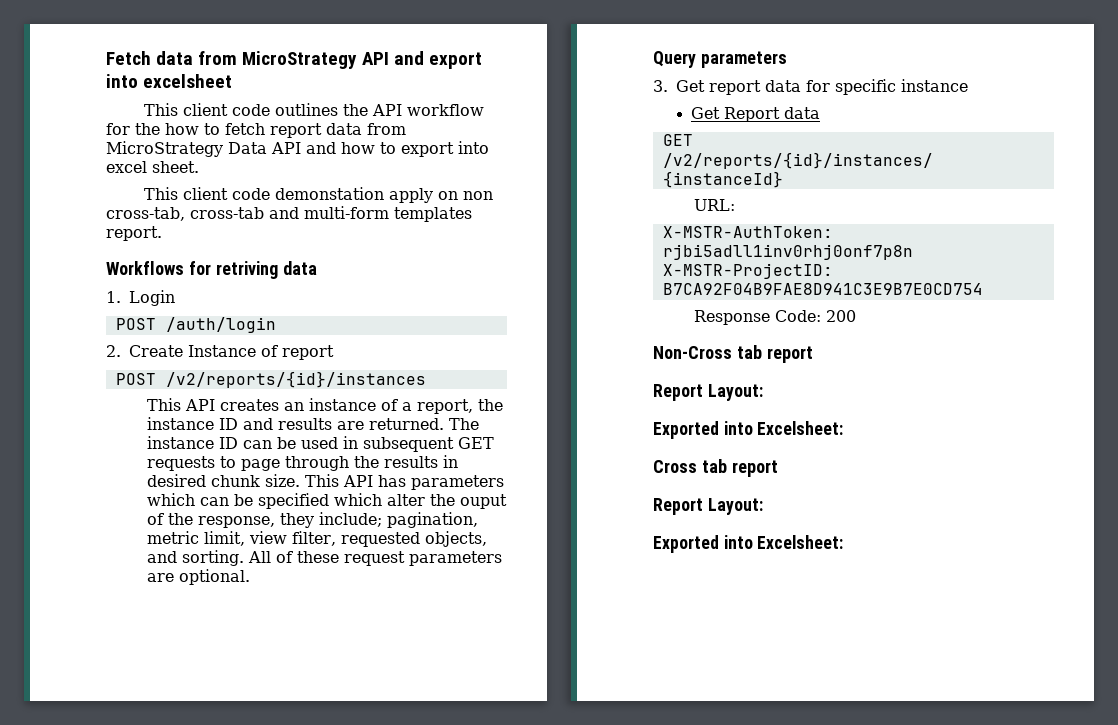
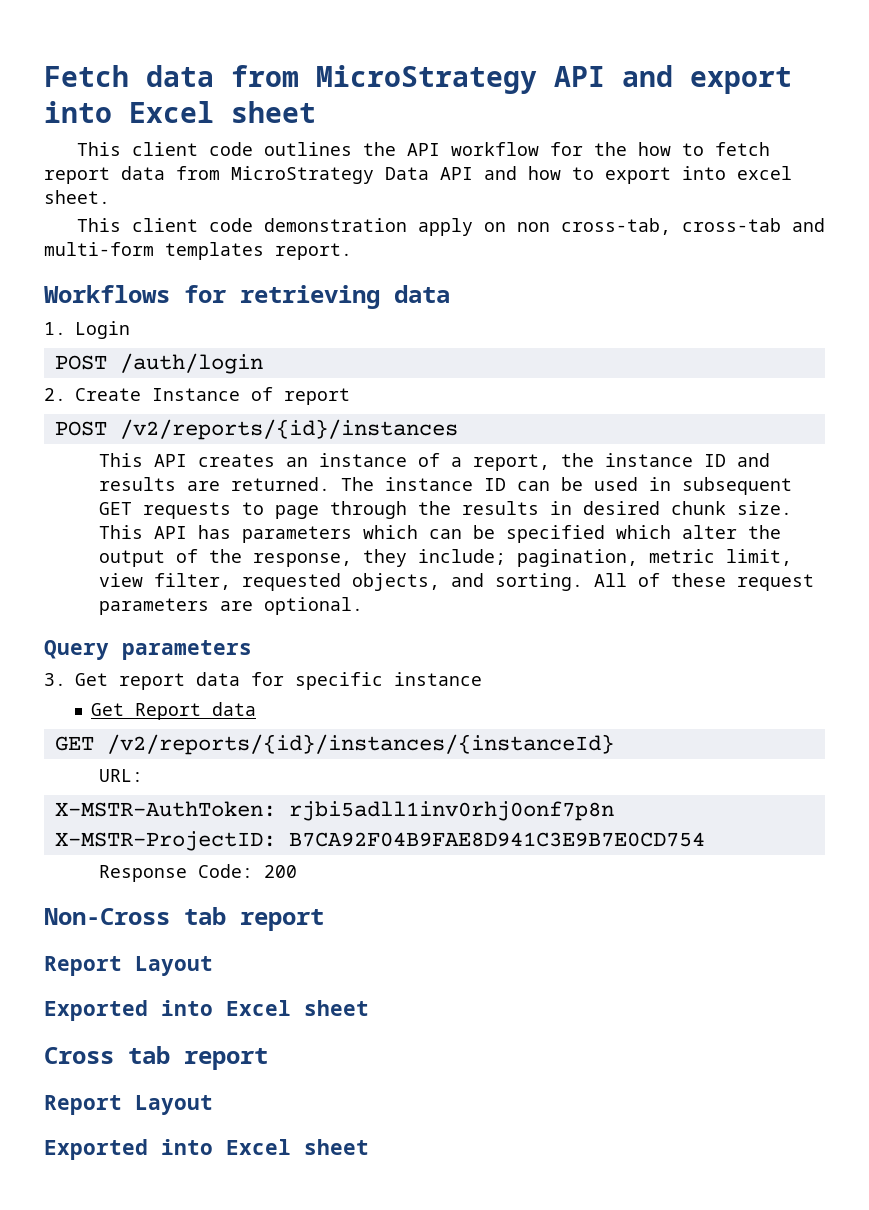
[143,74,233,88] excelsheet -> [129,101,316,123] Excel sheet
[274,187,384,200] demonstation -> [263,218,407,232] demonstration
[215,261,278,279] retriving -> [240,285,380,309] retrieving
[460,494,508,509] ouput -> [98,550,165,567] output
[707,384,763,401] [653,421,844,439] Layout: // Exported into Excelsheet: -> [135,956,213,976] [44,1000,369,1021] Layout // Exported into Excel sheet
[707,498,763,515] [653,535,844,553] Layout: // Exported into Excelsheet: -> [135,1095,213,1115] [44,1139,369,1160] Layout // Exported into Excel sheet

